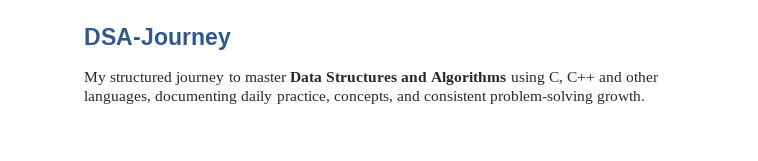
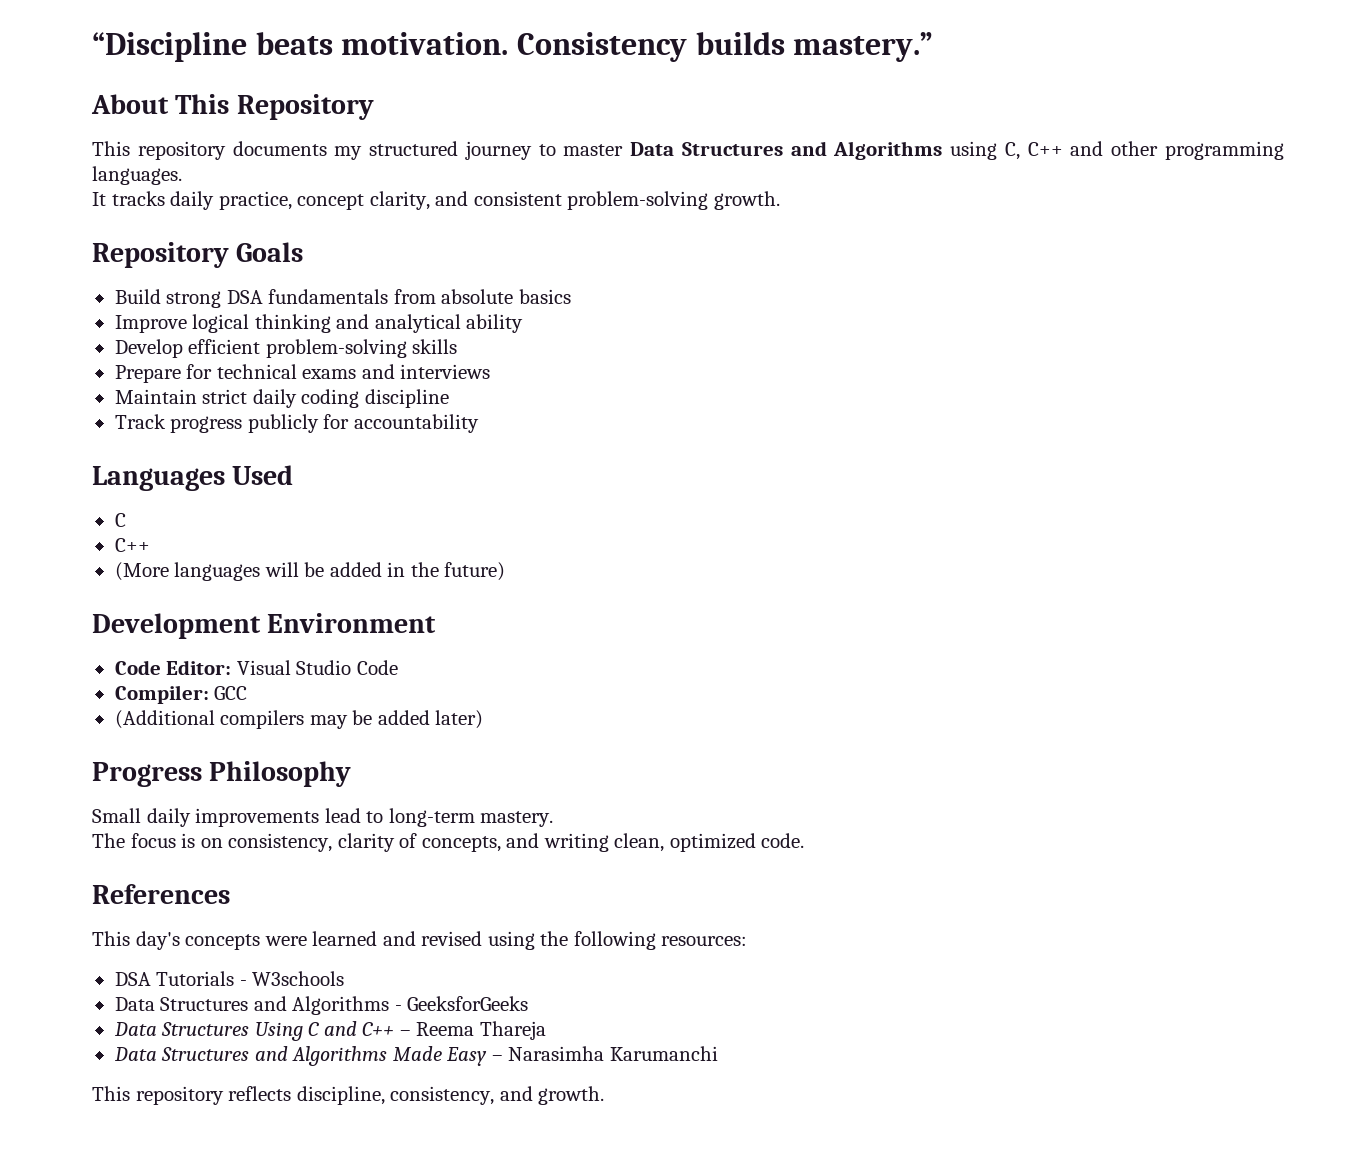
[84,28,231,50] [84,72,106,85] DSA-Journey // My -> [92,32,934,62] [91,94,374,120] [92,141,363,160] “Discipline beats motivation. Consistency builds mastery.” // About This Repository // This repository documents my
[84,91,594,104] languages, documenting daily practice, concepts, and consistent problem-solving -> [1164,141,1284,160] [92,166,182,185] [92,191,780,210] [92,242,304,268] [114,289,571,308] [114,314,524,333] [114,339,458,358] [114,364,491,383] [114,389,449,408] [114,414,479,433] [92,465,294,491] [114,513,126,527] [114,538,150,552] [114,562,506,581] [92,613,437,639] [114,660,398,675] [114,685,248,704] [114,710,484,729] [92,761,352,787] [92,808,554,827] [92,833,805,852] [92,884,230,904] [92,931,748,950] [114,971,345,986] [114,996,529,1015] [113,1021,546,1041] [113,1046,718,1066] [92,1086,533,1105] programming languages. // It tracks daily practice, concept clarity, and consistent problem-solving growth. // Repository Goals // Build strong DSA fundamentals from absolute basics // Improve logical thinking and analytical ability // Develop efficient problem-solving skills // Prepare for technical exams and interviews // Maintain strict daily coding discipline // Track progress publicly for accountability // Languages Used // C // C++ // (More languages will be added in the future) // Development Environment // Code Editor: Visual Studio Code // Compiler: GCC // (Additional compilers may be added later) // Progress Philosophy // Small daily improvements lead to long-term mastery. // The focus is on consistency, clarity of concepts, and writing clean, optimized code. // References // This day's concepts were learned and revised using the following resources: // DSA Tutorials - W3schools // Data Structures and Algorithms - GeeksforGeeks // Data Structures Using C and C++ – Reema Thareja // Data Structures and Algorithms Made Easy – Narasimha Karumanchi // This repository reflects discipline, consistency, and

